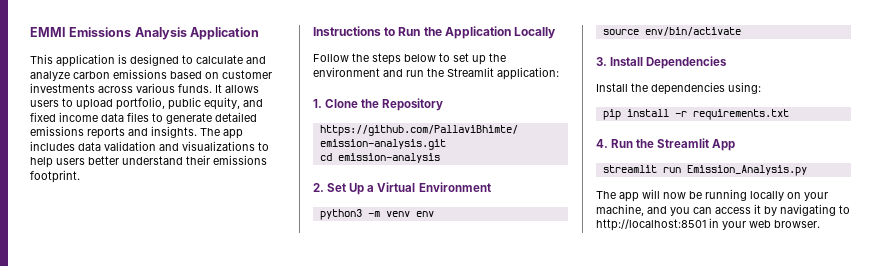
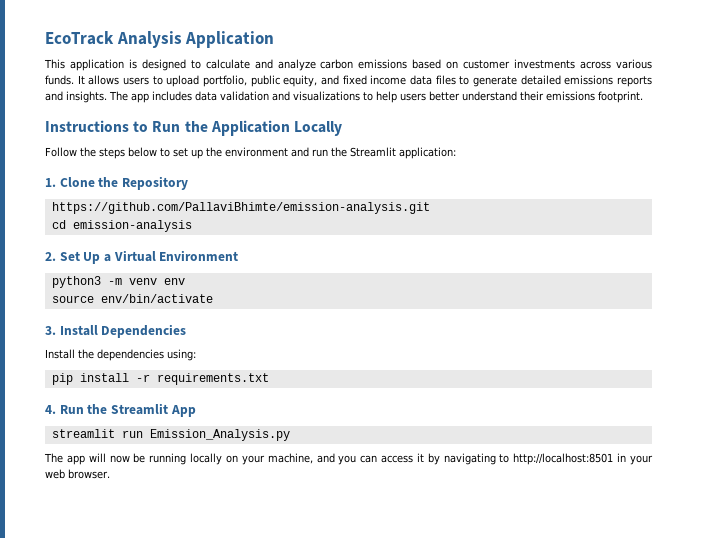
[30,27,132,37] EMMI Emissions -> [45,31,114,45] EcoTrack

